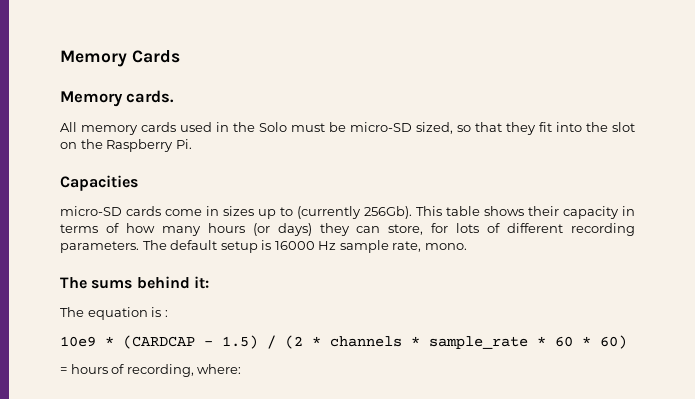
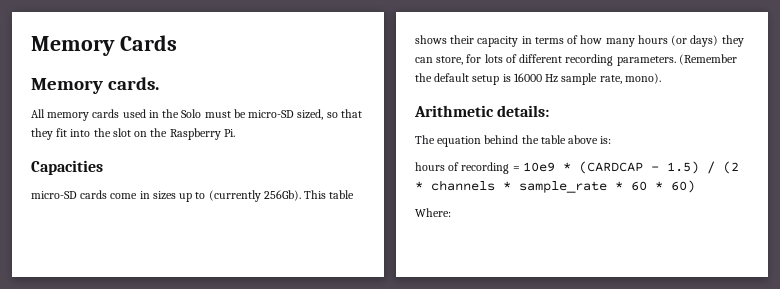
[142,240,167,250] The -> [678,54,737,65] [415,73,432,82] (Remember the
[424,243,467,250] [60,276,209,289] [60,307,168,320] mono. // The sums behind it: // The equation is : // -> [624,73,661,84] [414,105,550,117] [415,135,612,147] [415,162,520,174] mono). // Arithmetic details: // The equation behind the table above is: // hours of recording =
[60,364,242,377] = hours of recording, where: -> [415,208,451,217] Where:

